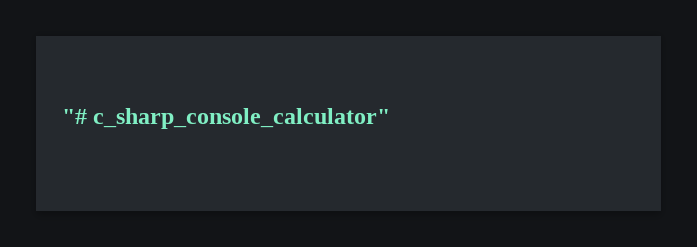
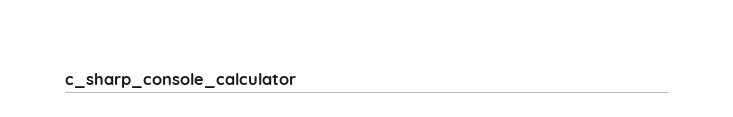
[62,108,391,129] "# c_sharp_console_calculator" -> [65,73,296,88] c_sharp_console_calculator

